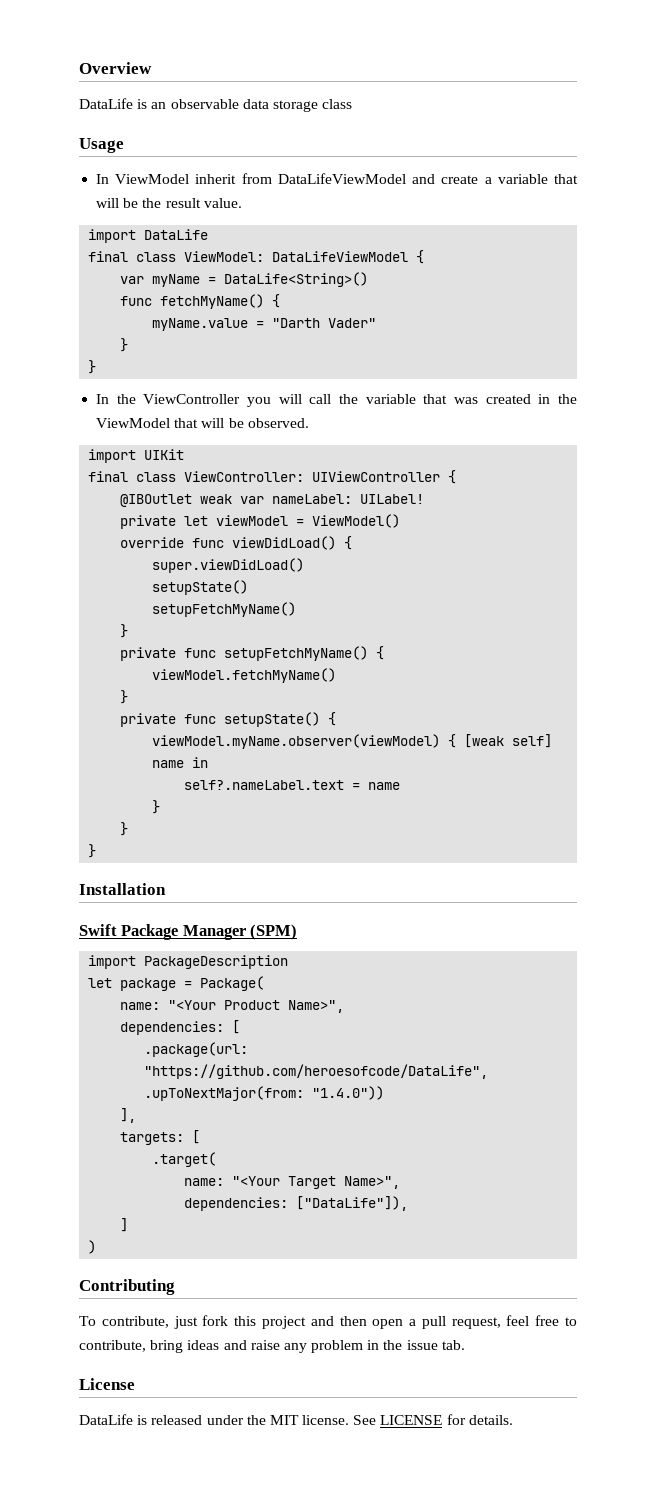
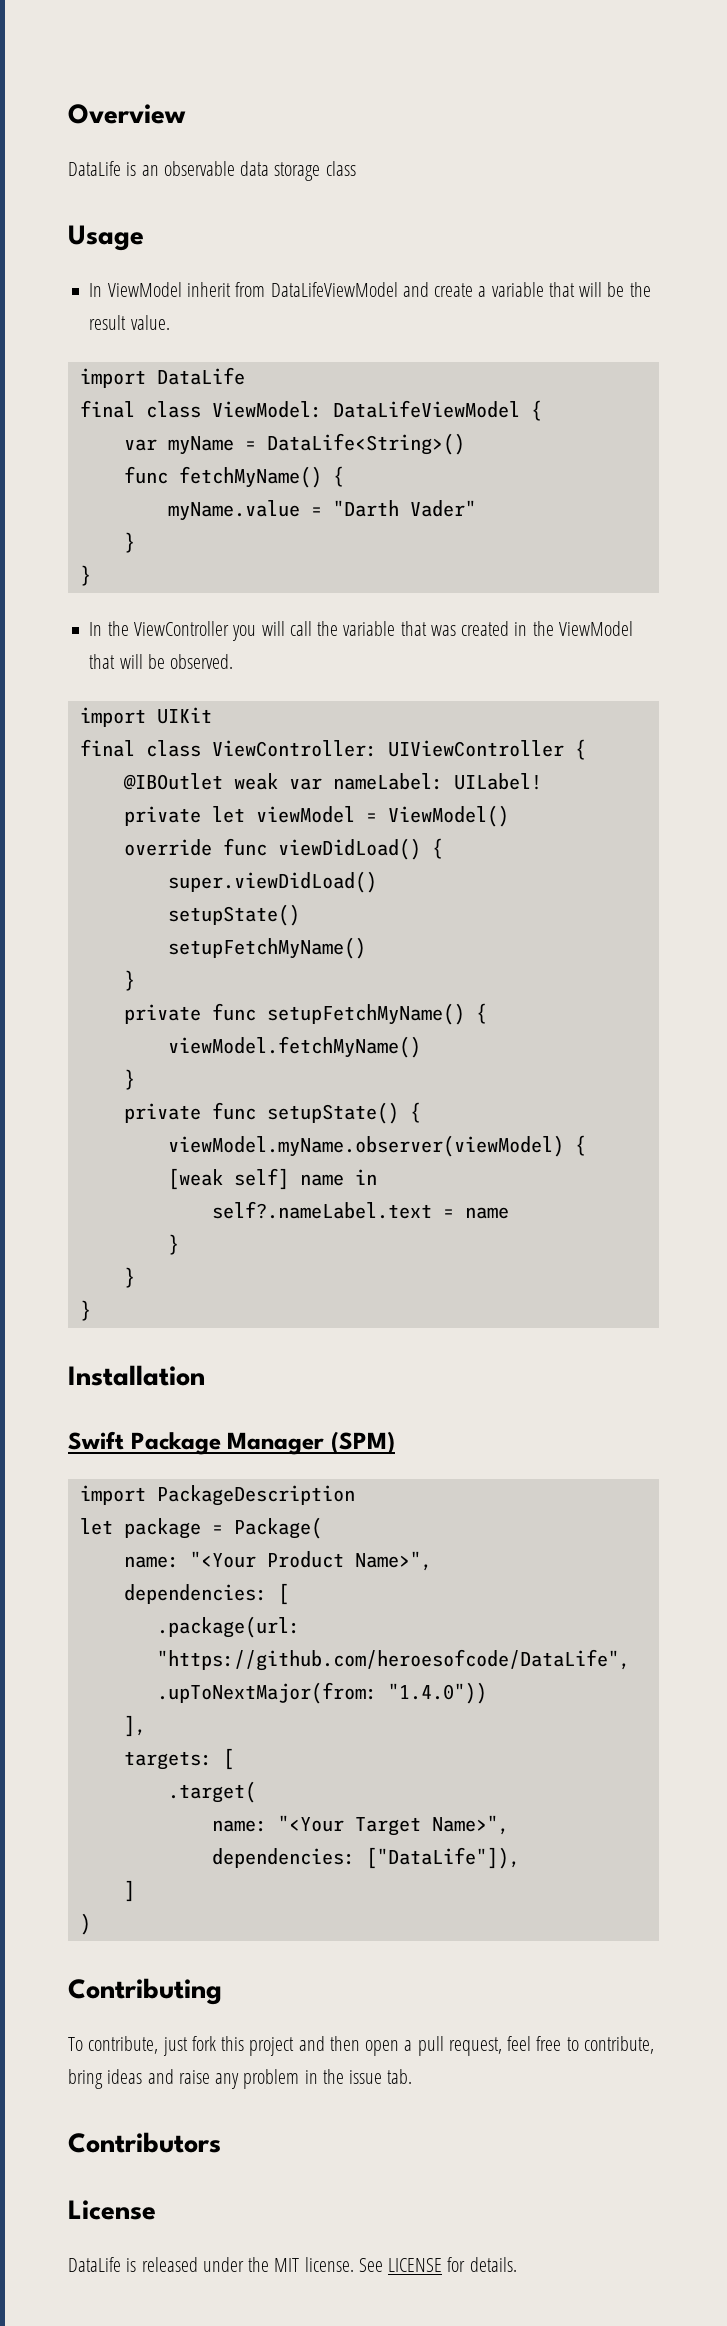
(465, 1345) none -> [68,2132,221,2153] // Contributors

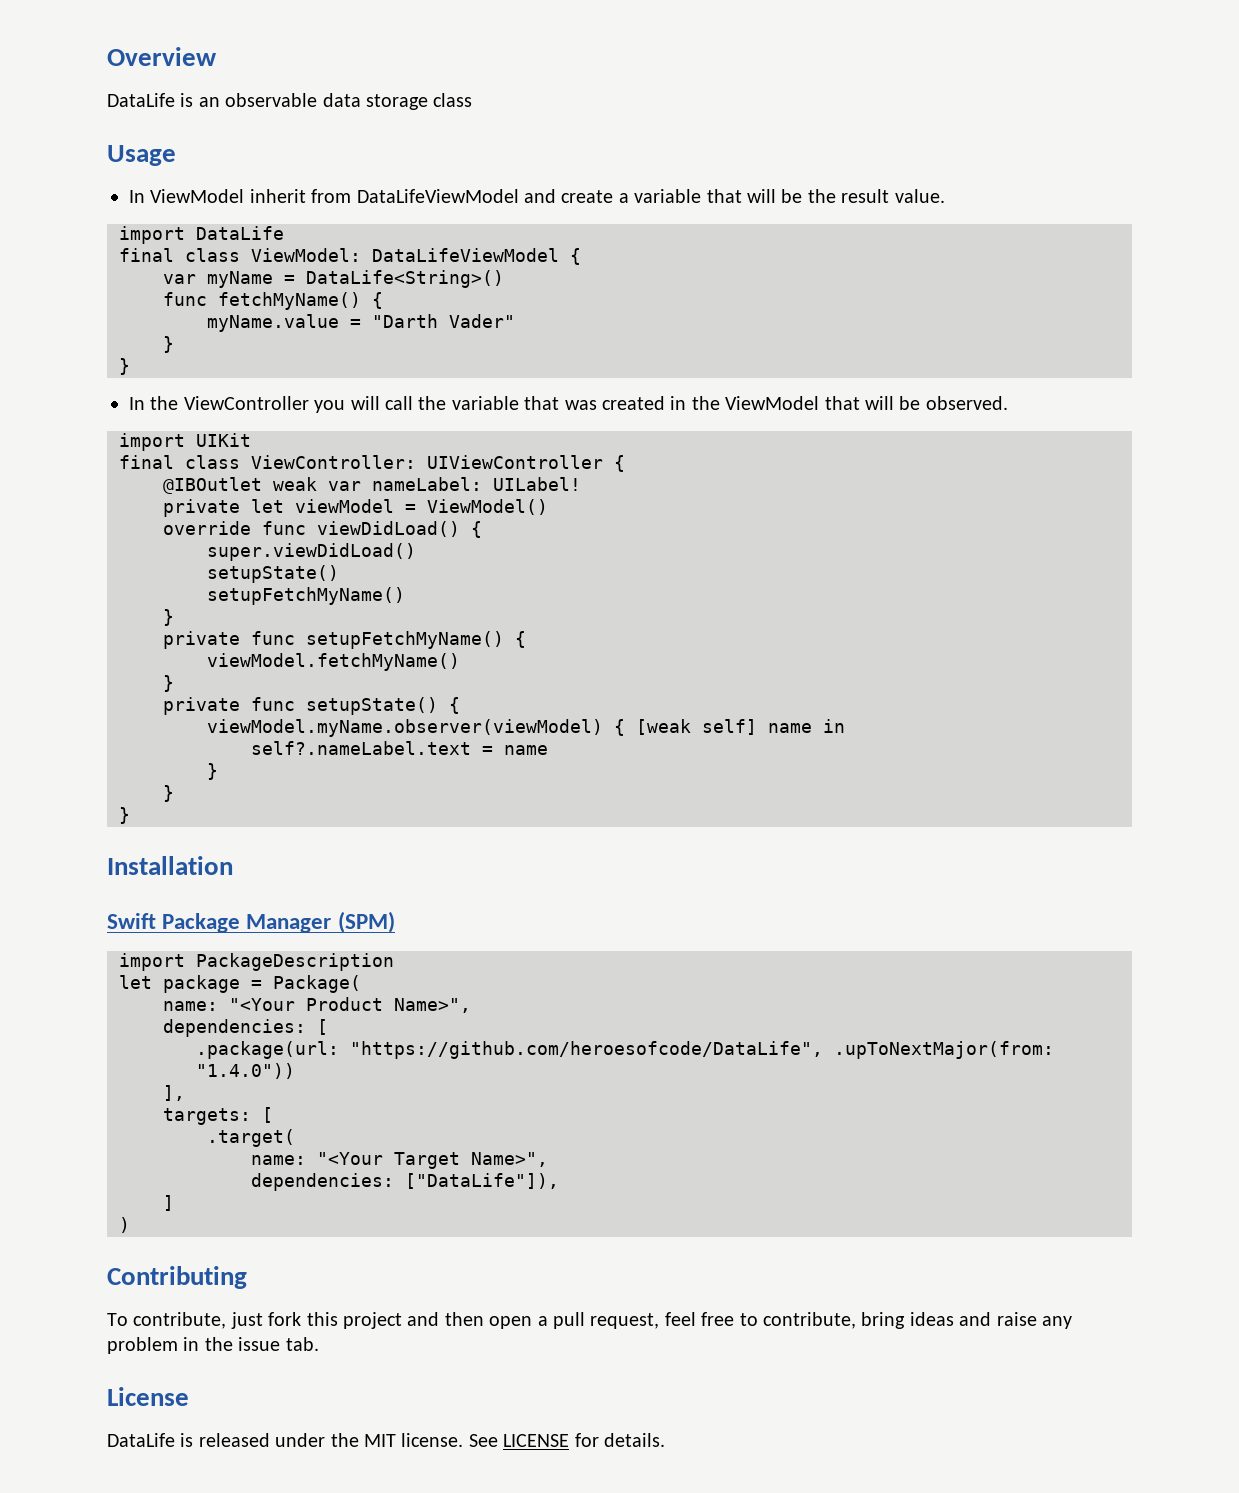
[68,2132,221,2153] // Contributors -> (319, 1344) none

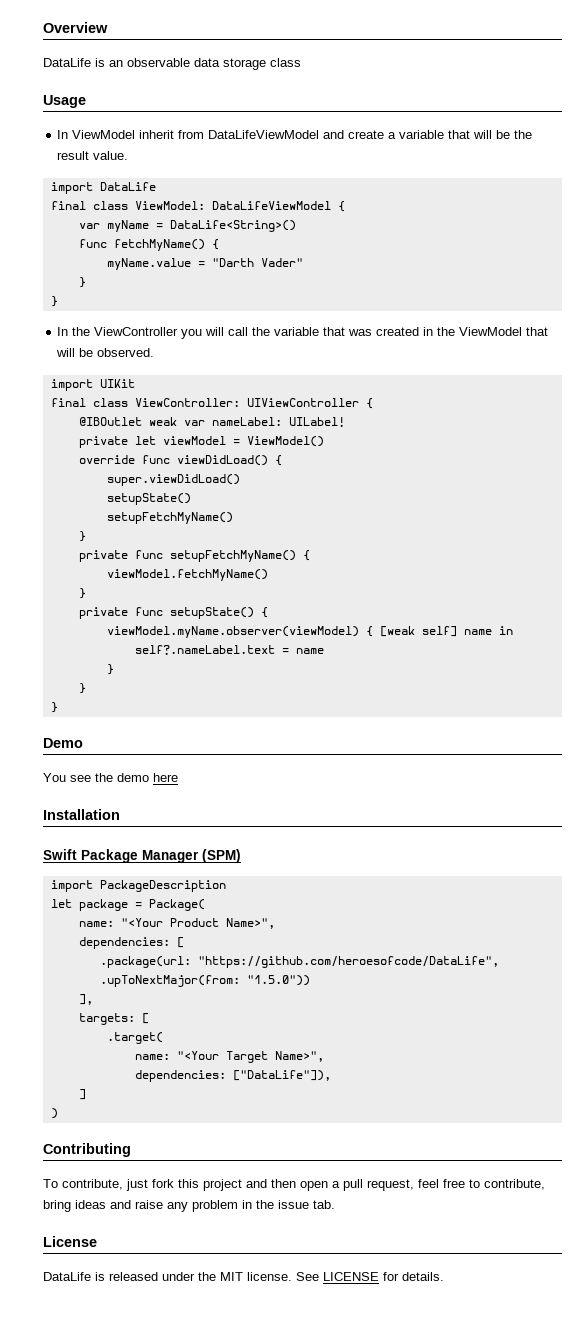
(130, 815) none -> [43,738,83,748] [43,773,178,782] // Demo // You see the demo here
[196,1063,295,1079] "1.4.0")) -> [246,975,310,986] "1.5.0"))

